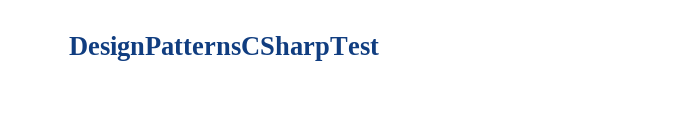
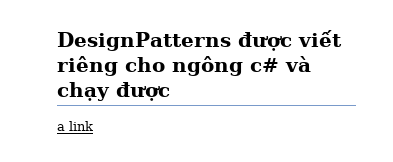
[69,36,379,61] DesignPatternsCSharpTest -> [57,30,342,51] [57,56,311,76] [57,82,170,101] [57,121,93,131] DesignPatterns được viết riêng cho ngông c# và chạy được // a link

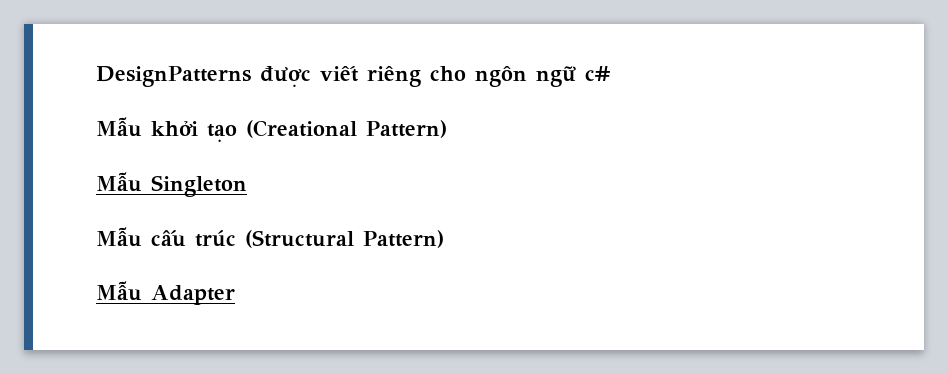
[172,56,243,76] ngông -> [474,66,576,87] ngôn ngữ
[285,56,311,72] [57,82,170,101] [57,121,93,131] và chạy được // a link -> [96,117,447,142] [96,172,247,197] [96,227,444,248] [96,281,235,305] // Mẫu khởi tạo (Creational Pattern) // Mẫu Singleton // Mẫu cấu trúc (Structural Pattern) // Mẫu Adapter

